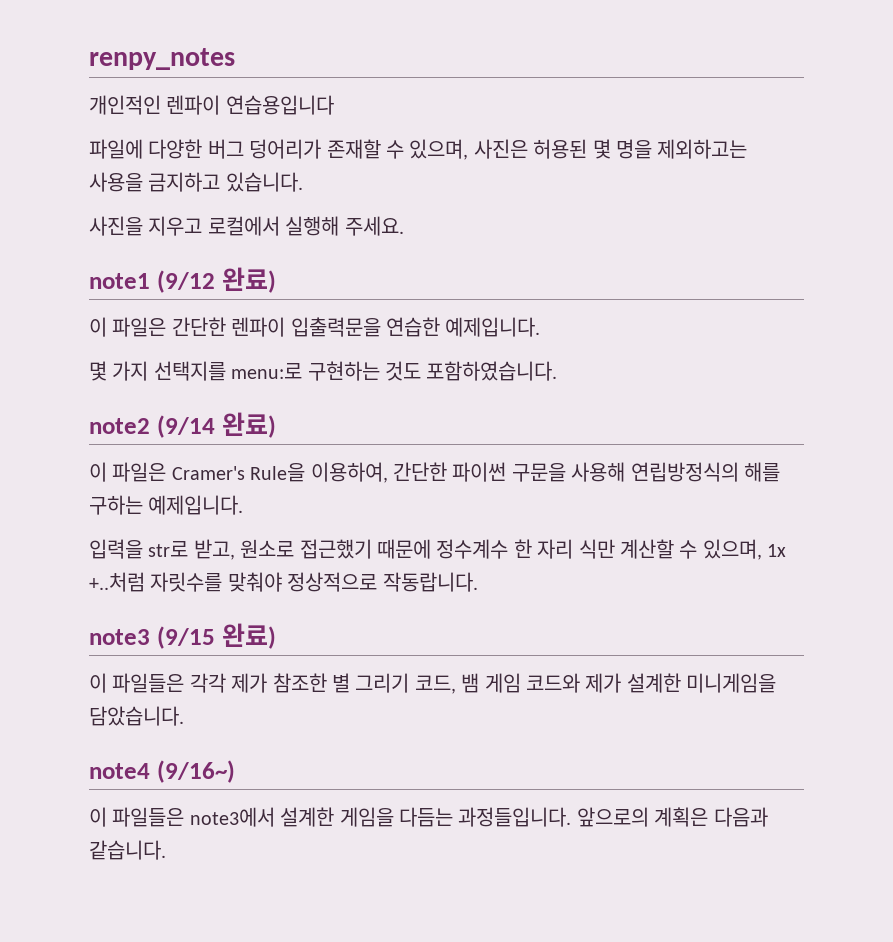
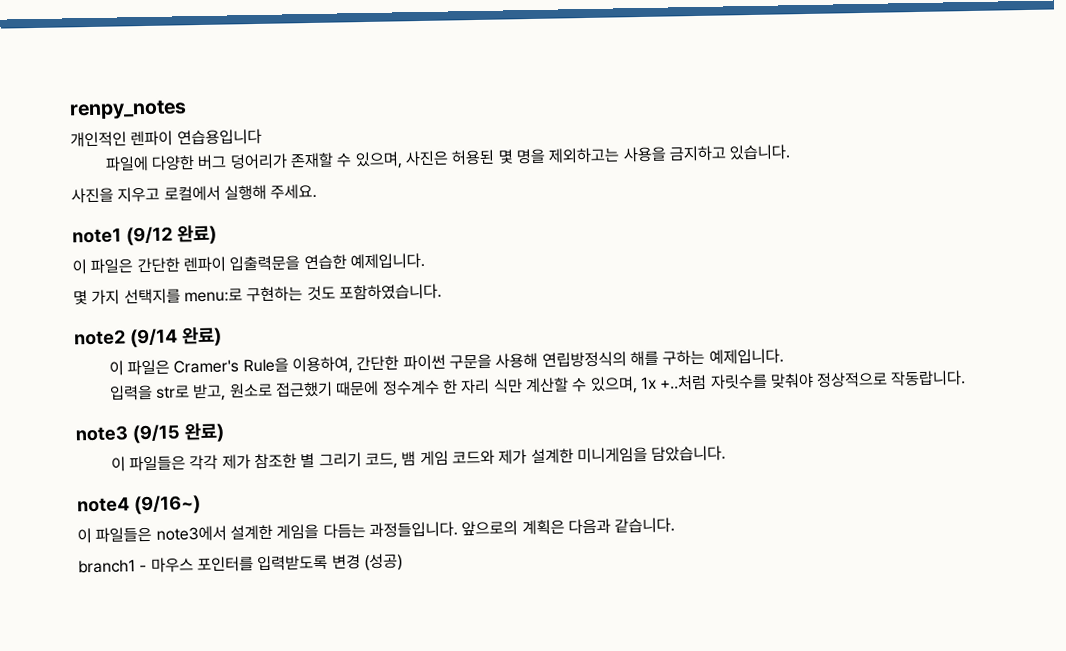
(166, 850) none -> [78,553,403,574] // branch1 - 마우스 포인터를 입력받도록 변경 (성공)

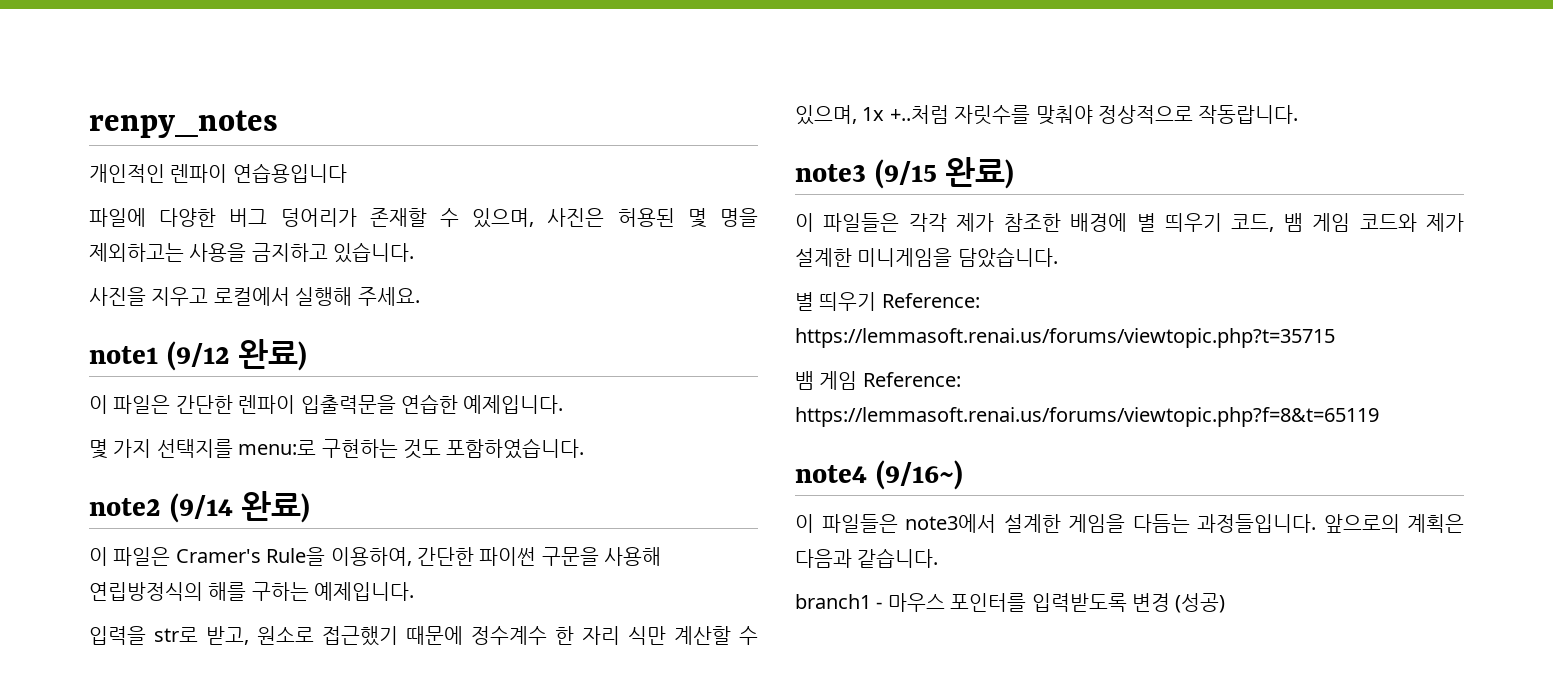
[300,452,362,469] 별 그리기 -> [1070,213,1222,232] 배경에 별 띄우기
(727, 453) none -> [795,292,980,311] [795,328,1335,348] [795,371,961,390] [795,407,1379,427] // 별 띄우기 Reference: https://lemmasoft.renai.us/forums/viewtopic.php?t=35715 // 뱀 게임 Reference: https://lemmasoft.renai.us/forums/viewtopic.php?f=8&t=65119

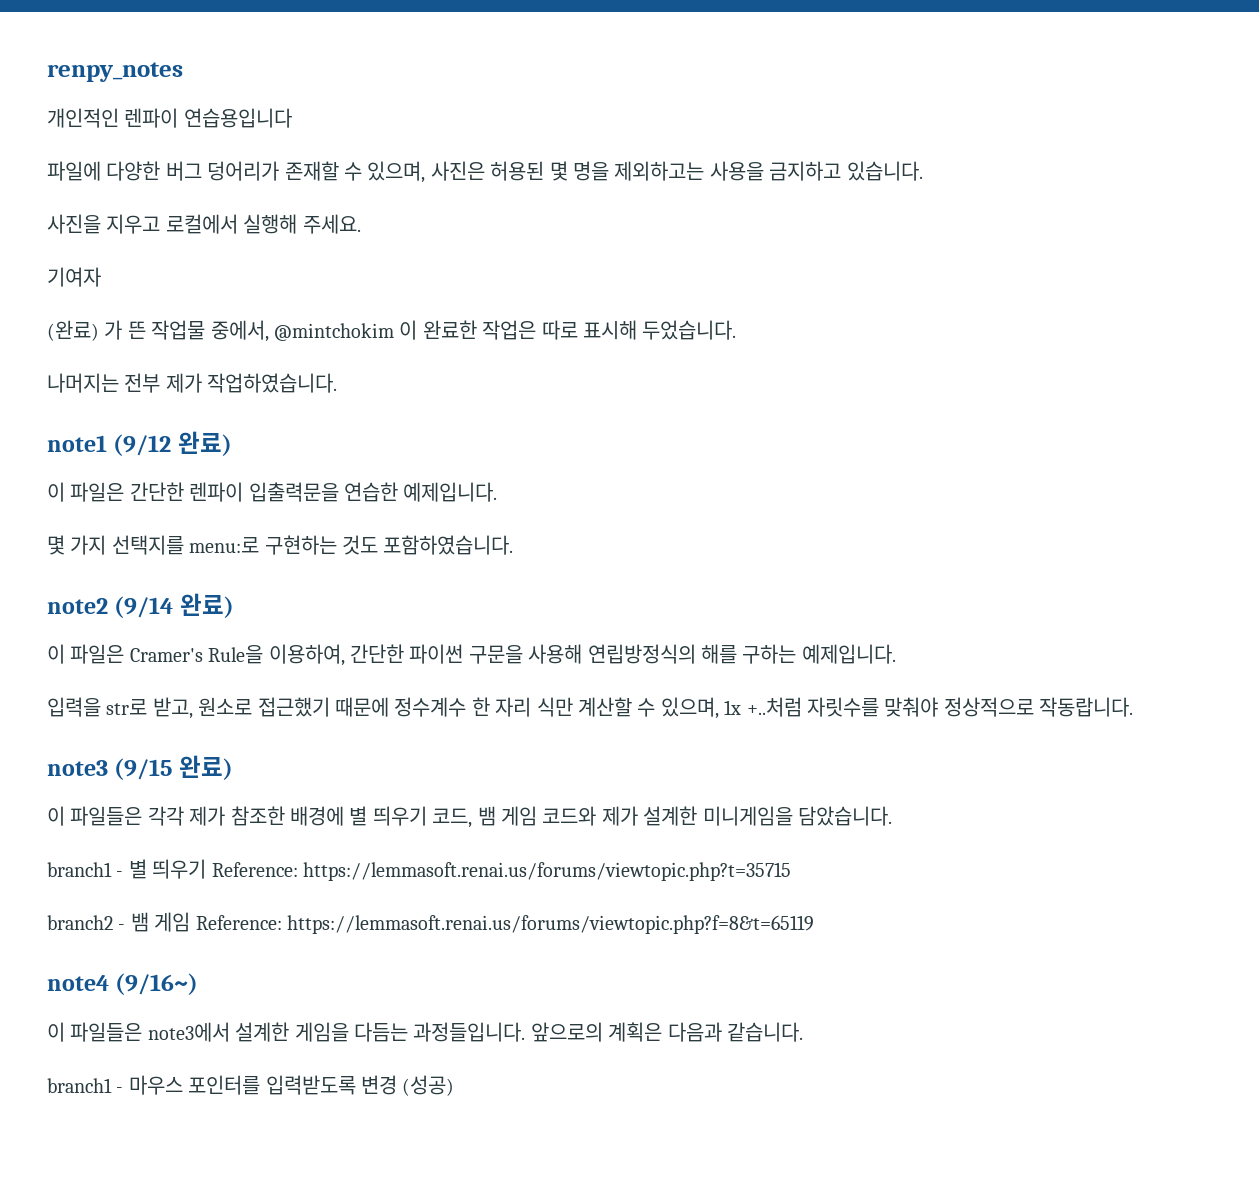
(420, 296) none -> [47,267,101,287] [47,320,737,342] [47,373,338,393] // 기여자 // (완료) 가 뜬 작업물 중에서, @mintchokim 이 완료한 작업은 따로 표시해 두었습니다. // 나머지는 전부 제가 작업하였습니다.
(1058, 257) none -> [47,862,124,877] branch1 -
(1335, 338) none -> [47,915,126,930] branch2 -

